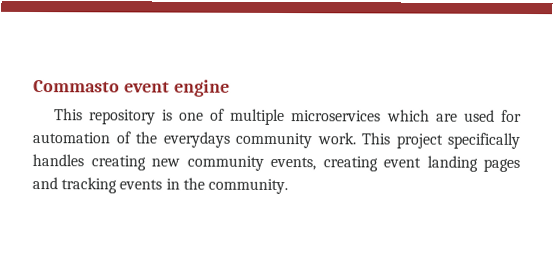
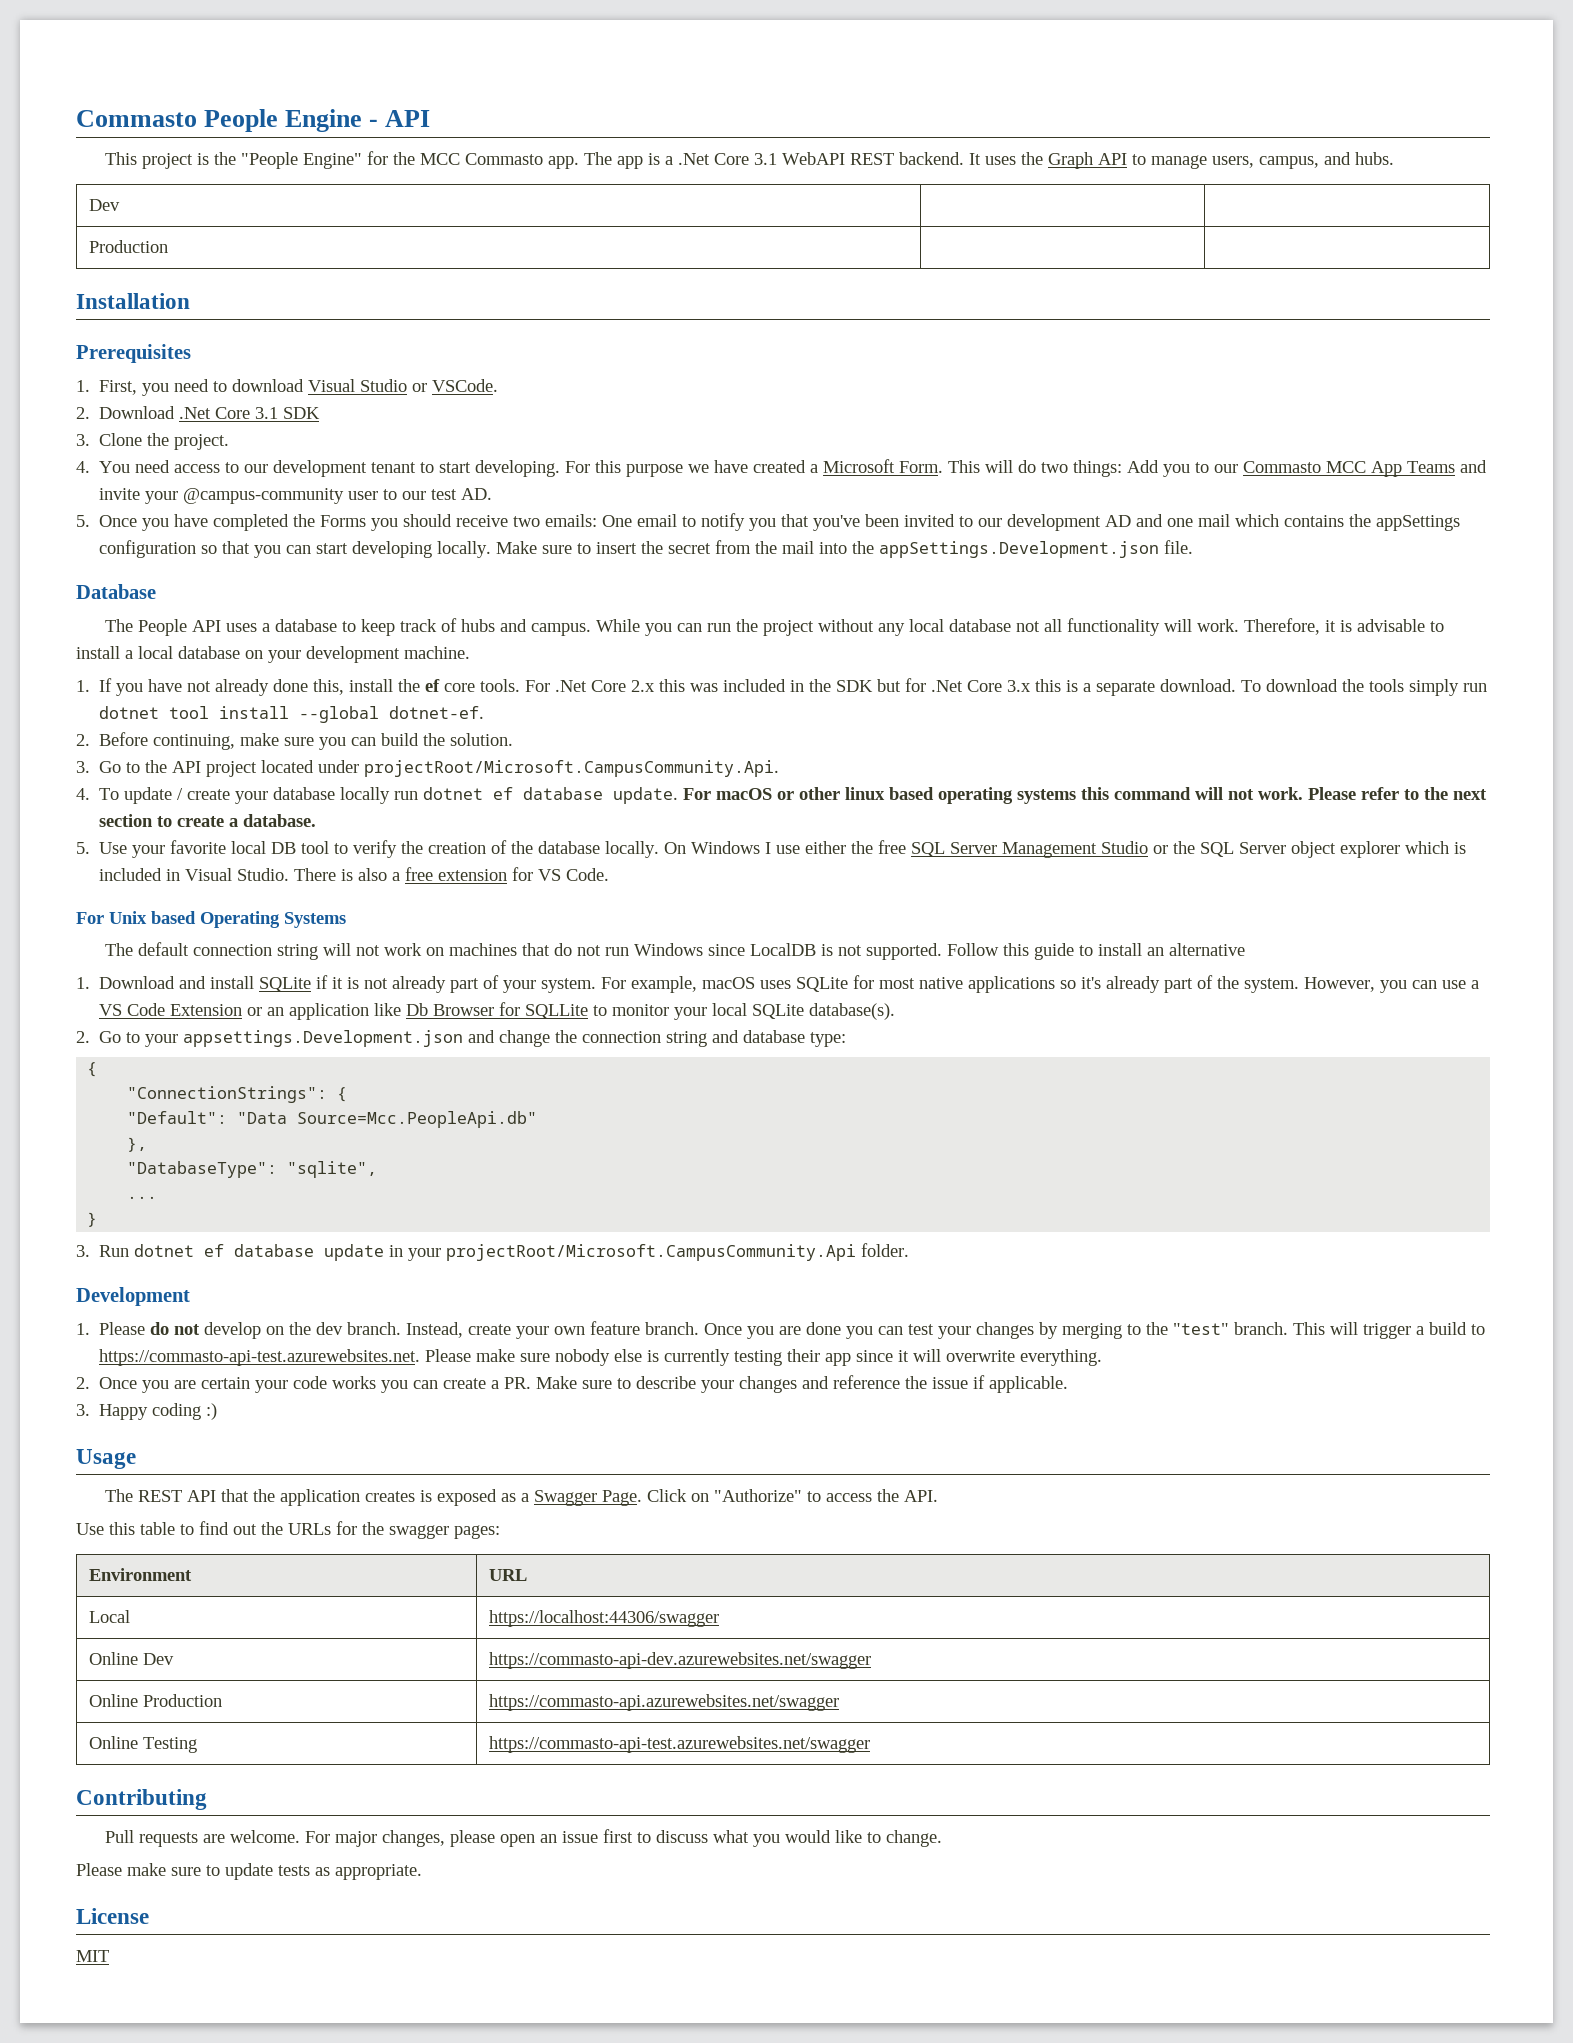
[33,79,230,97] [53,108,522,126] [32,131,520,149] [32,154,520,172] [32,177,288,195] Commasto event engine // This repository is one of multiple microservices which are used for automation of the everydays community work. This project specifically handles creating new community events, creating event landing pages and tracking events in the community. -> [76,109,431,132] [105,151,1395,169] [89,199,121,211] [89,240,169,253] [76,293,190,309] [76,344,191,363] [76,379,499,396] [76,406,321,419] [76,433,230,450] [76,459,1488,477] [99,488,493,504] [76,513,1461,531] [99,540,1194,558] [76,584,156,599] [105,618,1445,636] [76,646,470,663] [76,678,1488,696] [99,706,485,723] [76,732,514,750] [76,760,780,777] [76,787,1488,804] [99,814,317,827] [76,840,1467,858] [99,867,610,881] [76,911,346,928] [105,942,1246,960] [76,975,1480,993] [99,1002,896,1020] [76,1030,847,1047] [87,1062,98,1077] [127,1086,348,1103] [127,1111,538,1128] [127,1137,148,1152] [127,1161,378,1178] [127,1196,158,1199] [87,1212,98,1227] [76,1243,910,1261] [76,1287,190,1306] [76,1321,1486,1339] [99,1349,1103,1366] [76,1375,1069,1393] [76,1403,218,1420] [76,1449,136,1469] [105,1489,939,1506] [76,1521,500,1539] [89,1568,193,1581] [489,1569,528,1581] [89,1610,131,1623] [489,1610,720,1627] [89,1652,175,1665] [489,1652,872,1669] [89,1694,223,1707] [489,1694,840,1711] [89,1736,198,1753] [489,1736,871,1753] [76,1789,207,1810] [105,1829,943,1847] [76,1863,422,1880] [76,1908,149,1924] [76,1950,109,1962] Commasto People Engine - API // This project is the "People Engine" for the MCC Commasto app. The app is a .Net Core 3.1 WebAPI REST backend. It uses the Graph API to manage users, campus, and hubs. // Dev | | // Production | | // Installation // Prerequisites // 1. First, you need to download Visual Studio or VSCode. // 2. Download .Net Core 3.1 SDK // 3. Clone the project. // 4. You need access to our development tenant to start developing. For this purpose we have created a Microsoft Form. This will do two things: Add you to our Commasto MCC App Teams and invite your @campus-community user to our test AD. // 5. Once you have completed the Forms you should receive two emails: One email to notify you that you've been invited to our development AD and one mail which contains the appSettings configuration so that you can start developing locally. Make sure to insert the secret from the mail into the appSettings.Development.json file. // Database // The People API uses a database to keep track of hubs and campus. While you can run the project without any local database not all functionality will work. Therefore, it is advisable to install a local database on your development machine. // 1. If you have not already done this, install the ef core tools. For .Net Core 2.x this was included in the SDK but for .Net Core 3.x this is a separate download. To download the tools simply run dotnet tool install --global dotnet-ef. // 2. Before continuing, make sure you can build the solution. // 3. Go to the API project located under projectRoot/Microsoft.CampusCommunity.Api. // 4. To update / create your database locally run dotnet ef database update. For macOS or other linux based operating systems this command will not work. Please refer to the next section to create a database. // 5. Use your favorite local DB tool to verify the creation of the database locally. On Windows I use either the free SQL Server Management Studio or the SQL Server object explorer which is included in Visual Studio. There is also a free extension for VS Code. // For Unix based Operating Systems // The default connection string will not work on machines that do not run Windows since LocalDB is not supported. Follow this guide to install an alternative // 1. Download and install SQLite if it is not already part of your system. For example, macOS uses SQLite for most native applications so it's already part of the system. However, you can use a VS Code Extension or an application like Db Browser for SQLLite to monitor your local SQLite database(s). // 2. Go to your appsettings.Development.json and change the connection string and database type: // { // "ConnectionStrings": { // "Default": "Data Source=Mcc.PeopleApi.db" // }, // "DatabaseType": "sqlite", // ... // } // 3. Run dotnet ef database update in your projectRoot/Microsoft.CampusCommunity.Api folder. // Development // 1. Please do not develop on the dev branch. Instead, create your own feature branch. Once you are done you can test your changes by merging to the "test" branch. This will trigger a build to https://commasto-api-test.azurewebsites.net. Please make sure nobody else is currently testing their app since it will overwrite everything. // 2. Once you are certain your code works you can create a PR. Make sure to describe your changes and reference the issue if applicable. // 3. Happy coding :) // Usage // The REST API that the application creates is exposed as a Swagger Page. Click on "Authorize" to access the API. // Use this table to find out the URLs for the swagger pages: // Environment | URL // Local | https://localhost:44306/swagger // Online Dev | https://commasto-api-dev.azurewebsites.net/swagger // Online Production | https://commasto-api.azurewebsites.net/swagger // Online Testing | https://commasto-api-test.azurewebsites.net/swagger // Contributing // Pull requests are welcome. For major changes, please open an issue first to discuss what you would like to change. // Please make sure to update tests as appropriate. // License // MIT

